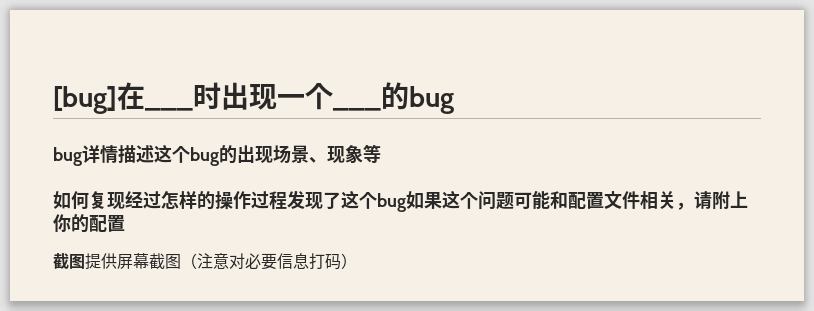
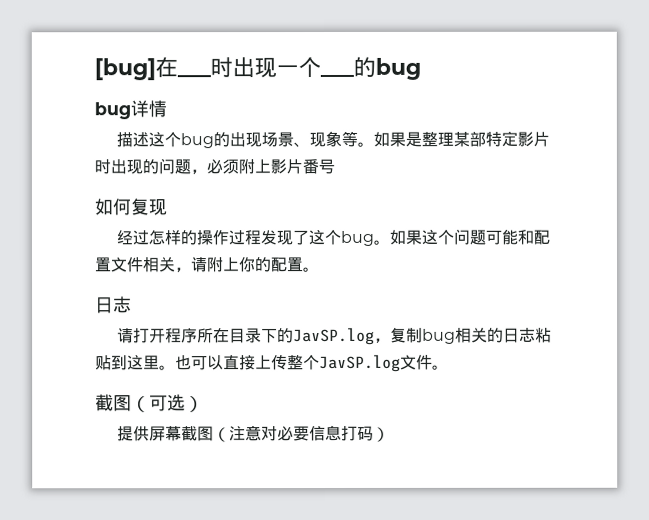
(118, 154) none -> (167, 109) //
(381, 153) none -> [356,130,550,147] [94,158,335,175] 。如果是整理某部特定影片时出现的问题，必须附上影片番号
(125, 200) none -> (167, 207) //
(406, 202) none -> [372,239,390,245] 。
[53,253,85,269] // 截图 -> [303,267,320,273] [95,296,132,314] [116,327,552,346] [95,354,449,373] [95,394,204,413] 。 // 日志 // 请打开程序所在目录下的JavSP.log，复制bug相关的日志粘贴到这里。也可以直接上传整个JavSP.log文件。 // 截图（可选） //

